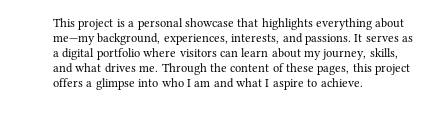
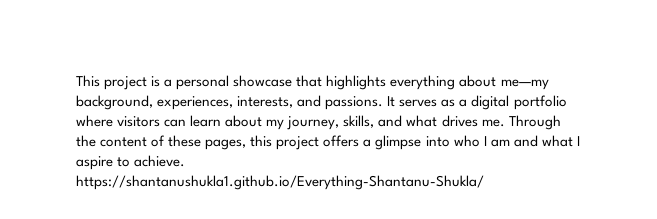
(363, 82) none -> [76,175,484,190] https://shantanushukla1.github.io/Everything-Shantanu-Shukla/

